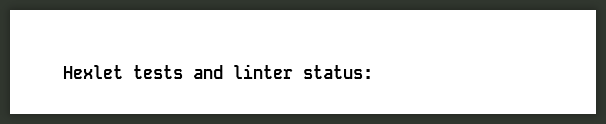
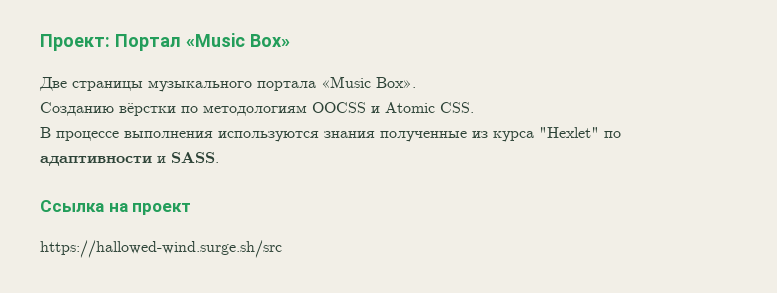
[63,64,373,79] Hexlet tests and linter status: -> [40,33,290,51] [39,76,416,92] [40,102,474,116] [40,127,621,142] [40,152,219,166] [40,200,192,215] [40,240,282,258] Проект: Портал «Music Box» // Две страницы музыкального портала «Music Box». // Созданию вёрстки по методологиям OOCSS и Atomic CSS. // В процессе выполнения используются знания полученные из курса "Hexlet" по адаптивности и SASS. // Ссылка на проект // https://hallowed-wind.surge.sh/src

